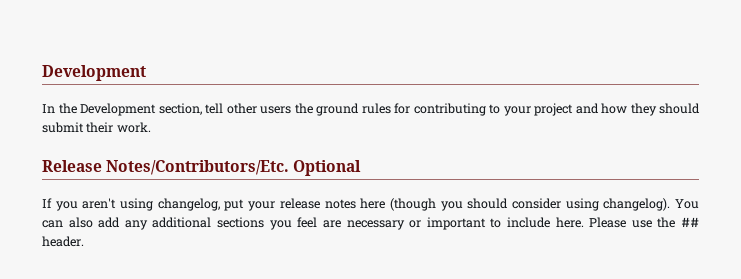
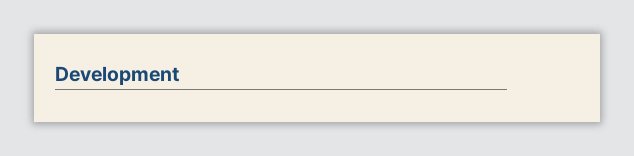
[42,65,146,81] [42,103,700,116] [42,122,151,133] [42,160,362,176] [42,198,699,211] [42,217,699,230] [42,236,84,247] Development // In the Development section, tell other users the ground rules for contributing to your project and how they should submit their work. // Release Notes/Contributors/Etc. Optional // If you aren't using changelog, put your release notes here (though you should consider using changelog). You can also add any additional sections you feel are necessary or important to include here. Please use the ## header. -> [55,66,179,85] Development

